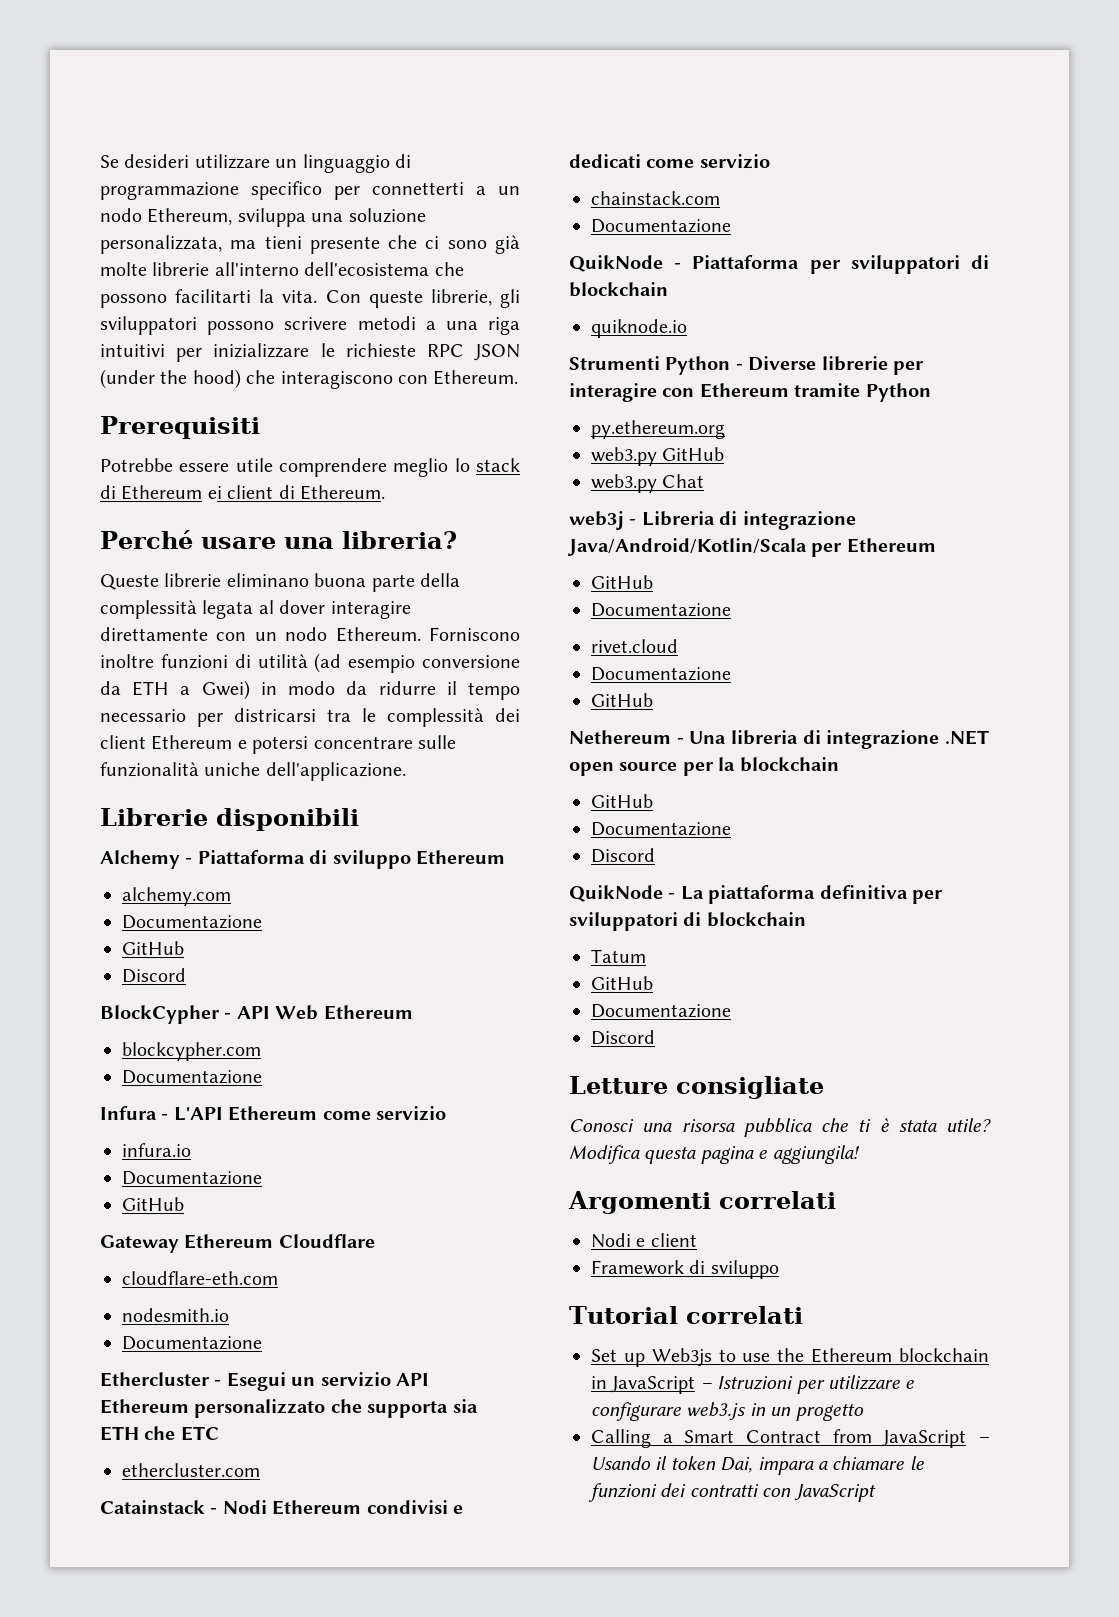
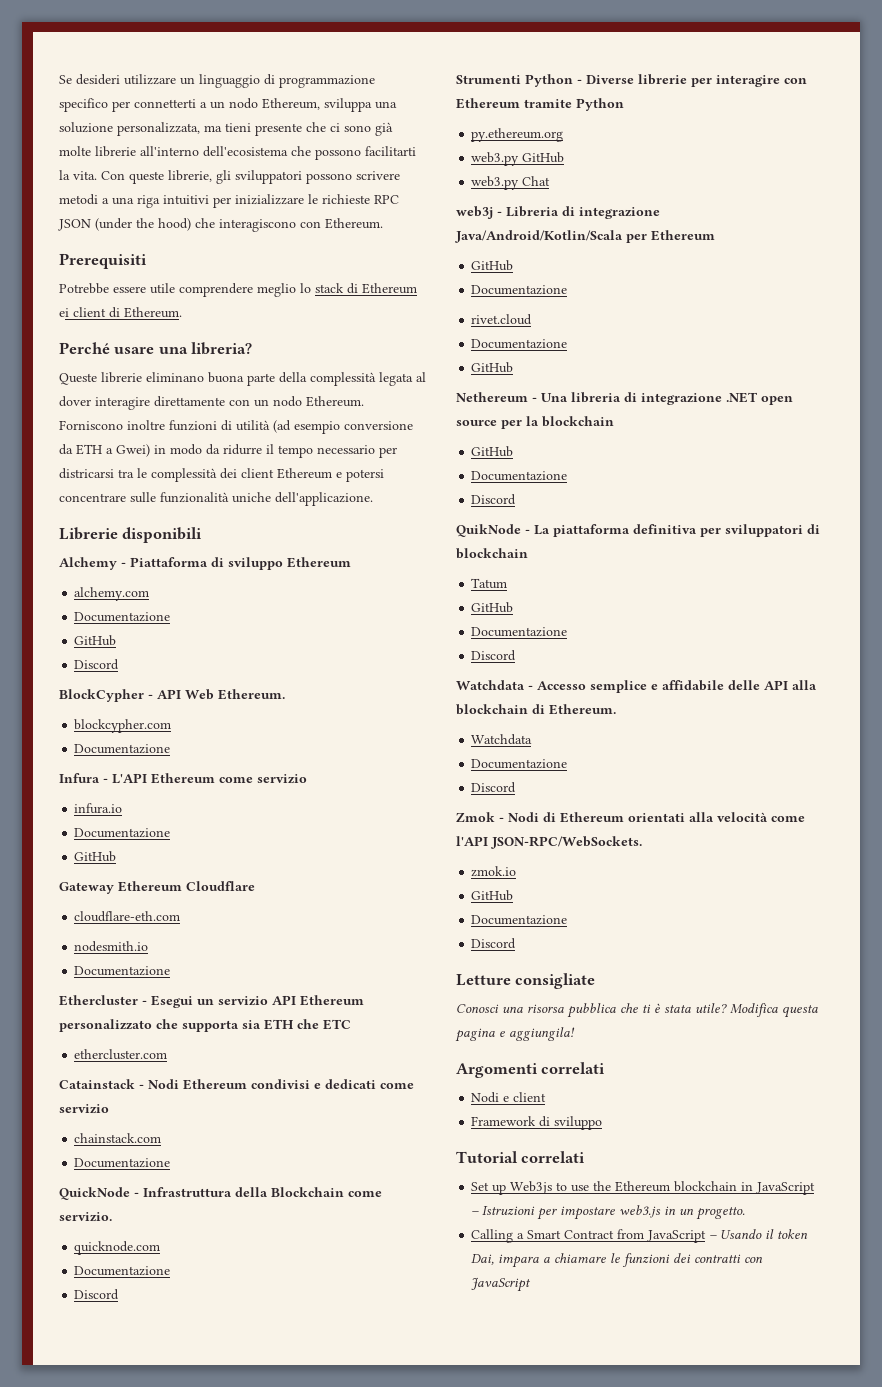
[323,1005,413,1020] Ethereum -> [218,689,285,700] Ethereum.
[569,255,989,274] [569,282,668,297] [591,319,687,338] QuikNode - Piattaforma per sviluppatori di blockchain // quiknode.io -> [59,1187,382,1200] [59,1212,112,1222] [74,1241,161,1255] [74,1266,171,1276] [74,1289,120,1300] QuickNode - Infrastruttura della Blockchain come servizio. // quicknode.com // Documentazione // Discord
(655, 1037) none -> [456,680,817,693] [456,704,616,715] [471,734,533,745] [471,759,568,769] [471,782,517,793] [456,812,805,823] [456,836,642,849] [471,866,517,877] [471,890,514,901] [471,915,568,925] [471,938,517,949] // Watchdata - Accesso semplice e affidabile delle API alla blockchain di Ethereum. // Watchdata // Documentazione // Discord // Zmok - Nodi di Ethereum orientati alla velocità come l'API JSON-RPC/WebSockets. // zmok.io // GitHub // Documentazione // Discord
[828,1375,915,1390] [591,1402,681,1421] utilizzare e configurare -> [560,1206,616,1220] impostare
[795,1404,864,1421] progetto -> [696,1207,746,1220] progetto.

